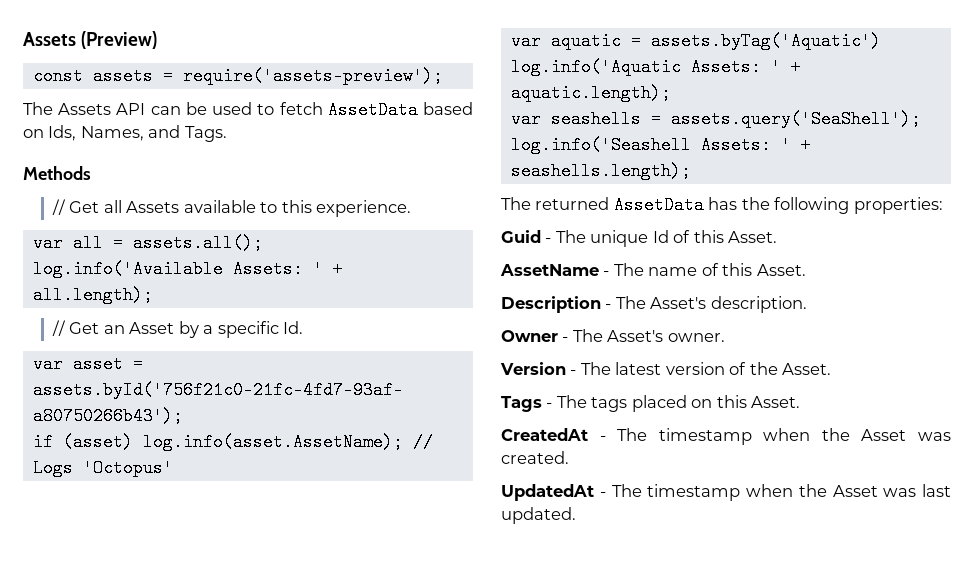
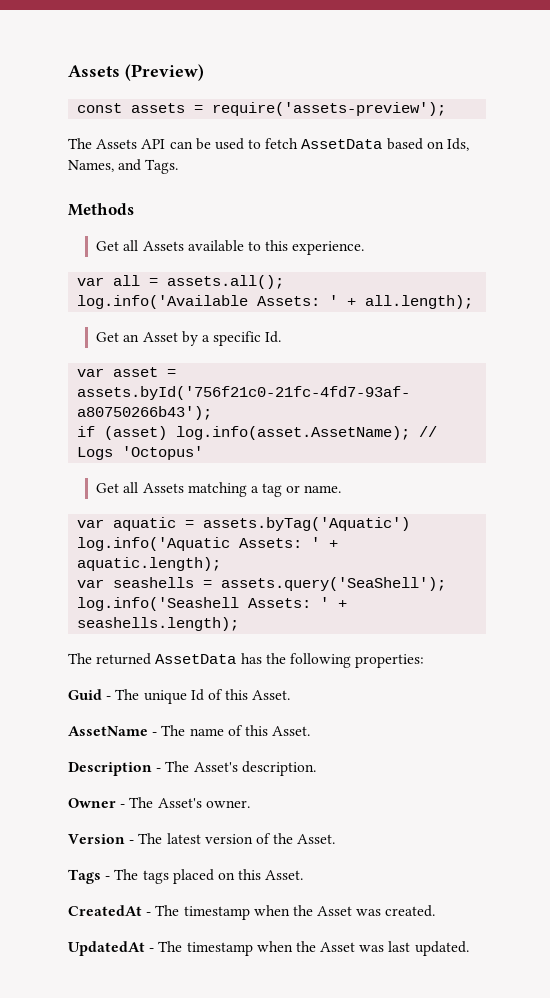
[51,199,66,215] // -> (134, 209) none
[51,320,66,336] // -> (474, 302) none
(173, 468) none -> [96,482,342,497] // Get all Assets matching a tag or name.

